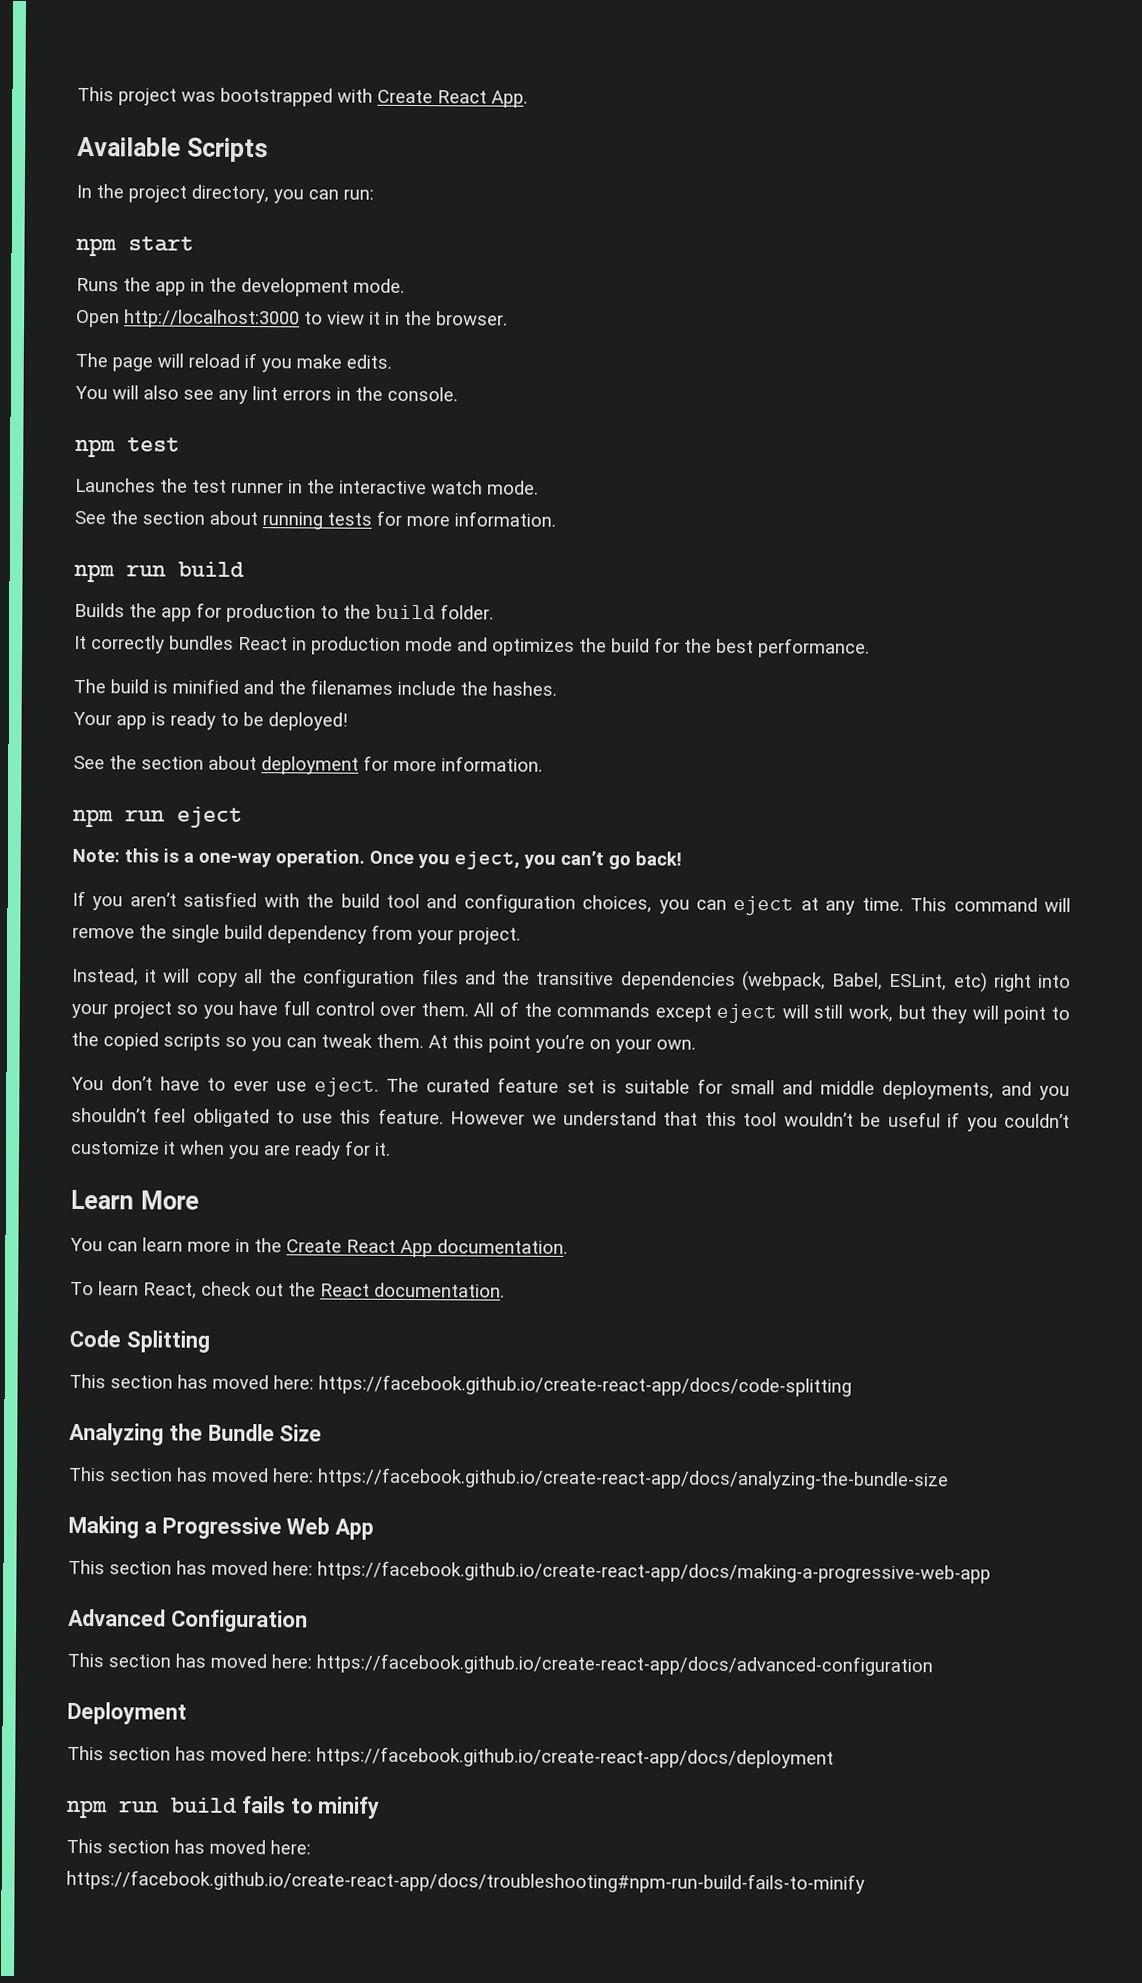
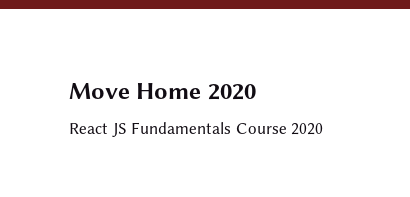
[77,86,528,108] [77,136,268,163] [76,184,374,204] [76,236,194,257] [76,277,405,297] [76,309,508,329] [75,352,392,373] [75,385,458,405] [75,437,180,458] [75,477,539,495] [74,510,556,530] [74,561,245,583] [74,602,494,623] [74,635,870,658] [73,678,557,696] [73,711,348,731] [73,755,543,775] [72,806,243,828] [72,848,682,870] [72,890,1072,916] [72,924,521,945] [72,967,1072,993] [71,1000,1071,1024] [71,1031,696,1054] [71,1076,1070,1101] [71,1107,1071,1132] [70,1140,391,1160] [70,1189,199,1210] [70,1237,568,1258] [70,1281,505,1299] [69,1329,210,1353] [69,1373,852,1397] [69,1422,323,1446] [69,1466,949,1491] [68,1515,375,1540] [68,1559,991,1584] [68,1608,308,1633] [67,1652,933,1677] [67,1701,187,1725] [67,1745,834,1769] [66,1795,381,1819] [66,1838,311,1855] [66,1869,865,1894] This project was bootstrapped with Create React App. // Available Scripts // In the project directory, you can run: // npm start // Runs the app in the development mode. // Open http://localhost:3000 to view it in the browser. // The page will reload if you make edits. // You will also see any lint errors in the console. // npm test // Launches the test runner in the interactive watch mode. // See the section about running tests for more information. // npm run build // Builds the app for production to the build folder. // It correctly bundles React in production mode and optimizes the build for the best performance. // The build is minified and the filenames include the hashes. // Your app is ready to be deployed! // See the section about deployment for more information. // npm run eject // Note: this is a one-way operation. Once you eject, you can’t go back! // If you aren’t satisfied with the build tool and configuration choices, you can eject at any time. This command will remove the single build dependency from your project. // Instead, it will copy all the configuration files and the transitive dependencies (webpack, Babel, ESLint, etc) right into your project so you have full control over them. All of the commands except eject will still work, but they will point to the copied scripts so you can tweak them. At this point you’re on your own. // You don’t have to ever use eject. The curated feature set is suitable for small and middle deployments, and you shouldn’t feel obligated to use this feature. However we understand that this tool wouldn’t be useful if you couldn’t customize it when you are ready for it. // Learn More // You can learn more in the Create React App documentation. // To learn React, check out the React documentation. // Code Splitting // This section has moved here: https://facebook.github.io/create-react-app/docs/code-splitting // Analyzing the Bundle Size // This section has moved here: https://facebook.github.io/create-react-app/docs/analyzing-the-bundle-size // Making a Progressive Web App // This section has moved here: https://facebook.github.io/create-react-app/docs/making-a-progressive-web-app // Advanced Configuration // This section has moved here: https://facebook.github.io/create-react-app/docs/advanced-configuration // Deployment // This section has moved here: https://facebook.github.io/create-react-app/docs/deployment // npm run build fails to minify // This section has moved here: https://facebook.github.io/create-react-app/docs/troubleshooting#npm-run-build-fails-to-minify -> [69,83,256,100] [69,122,324,137] Move Home 2020 // React JS Fundamentals Course 2020

